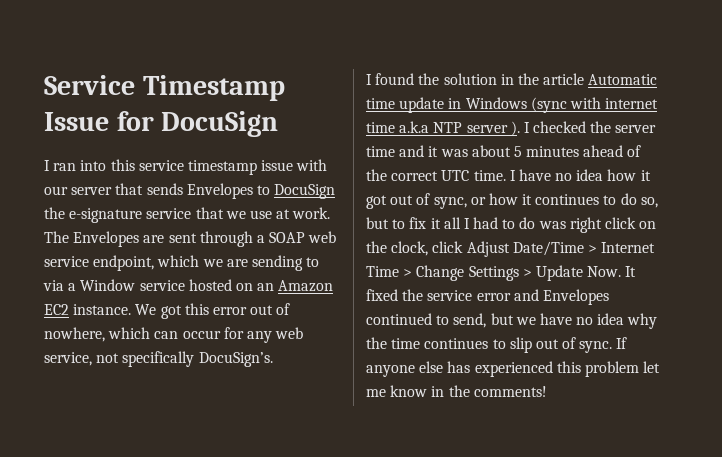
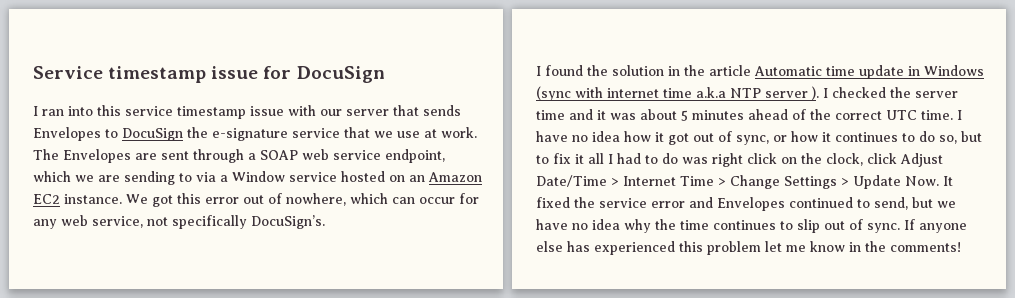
[142,75,285,101] [44,112,109,131] Timestamp Issue -> [108,66,259,83] timestamp issue

